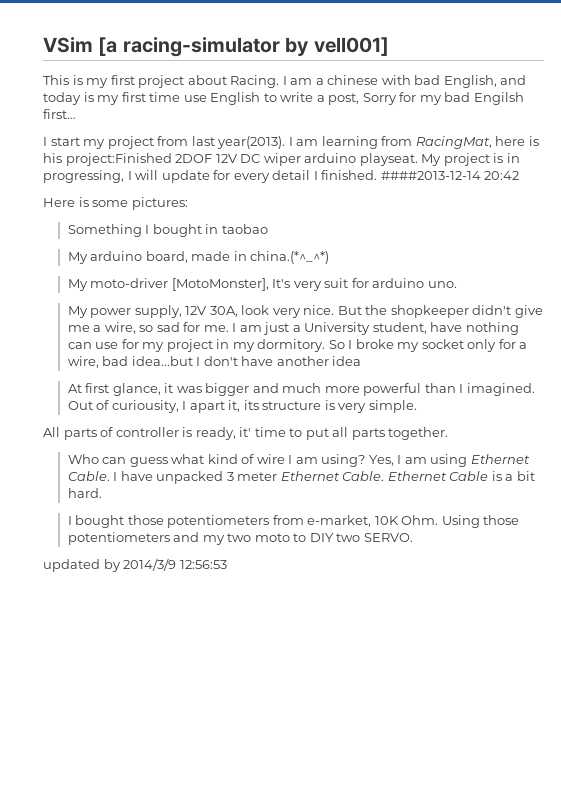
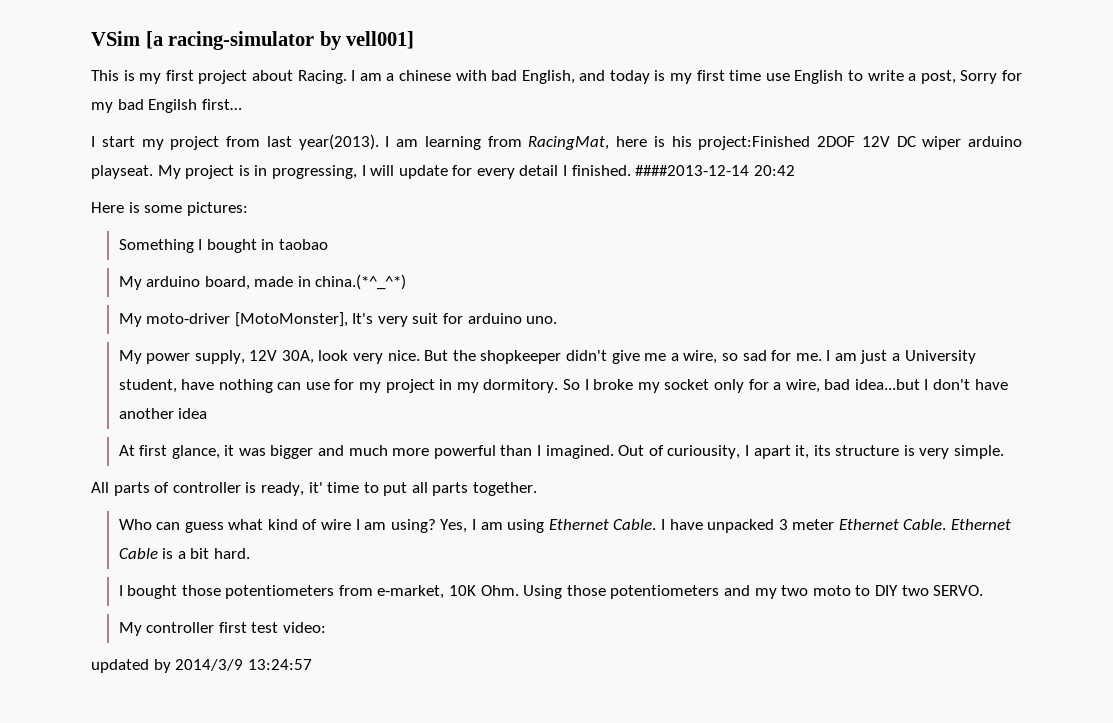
(413, 537) none -> [118,622,326,636] // My controller first test video:
[179,560,227,569] 12:56:53 -> [247,659,312,670] 13:24:57

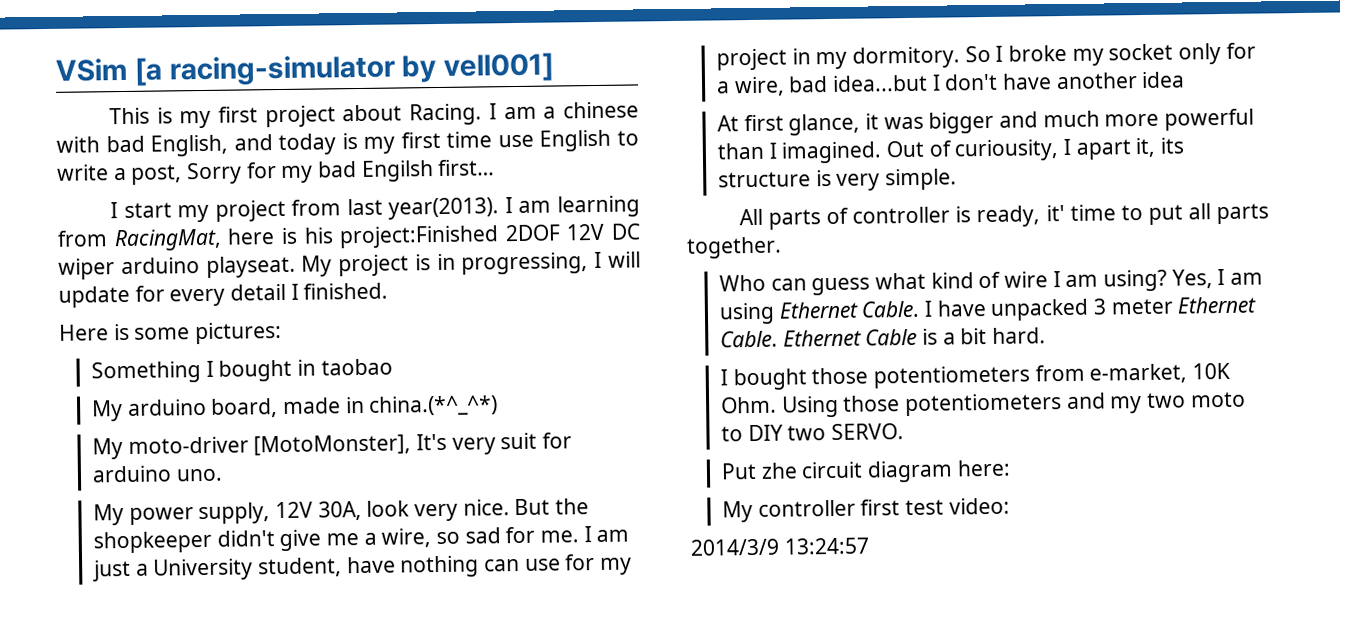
[635,165,795,176] ####2013-12-14 20:42 -> (389, 291) none
(984, 590) none -> [720,459,1011,483] // Put zhe circuit diagram here:
[91,659,171,673] updated by -> (1010, 506) none

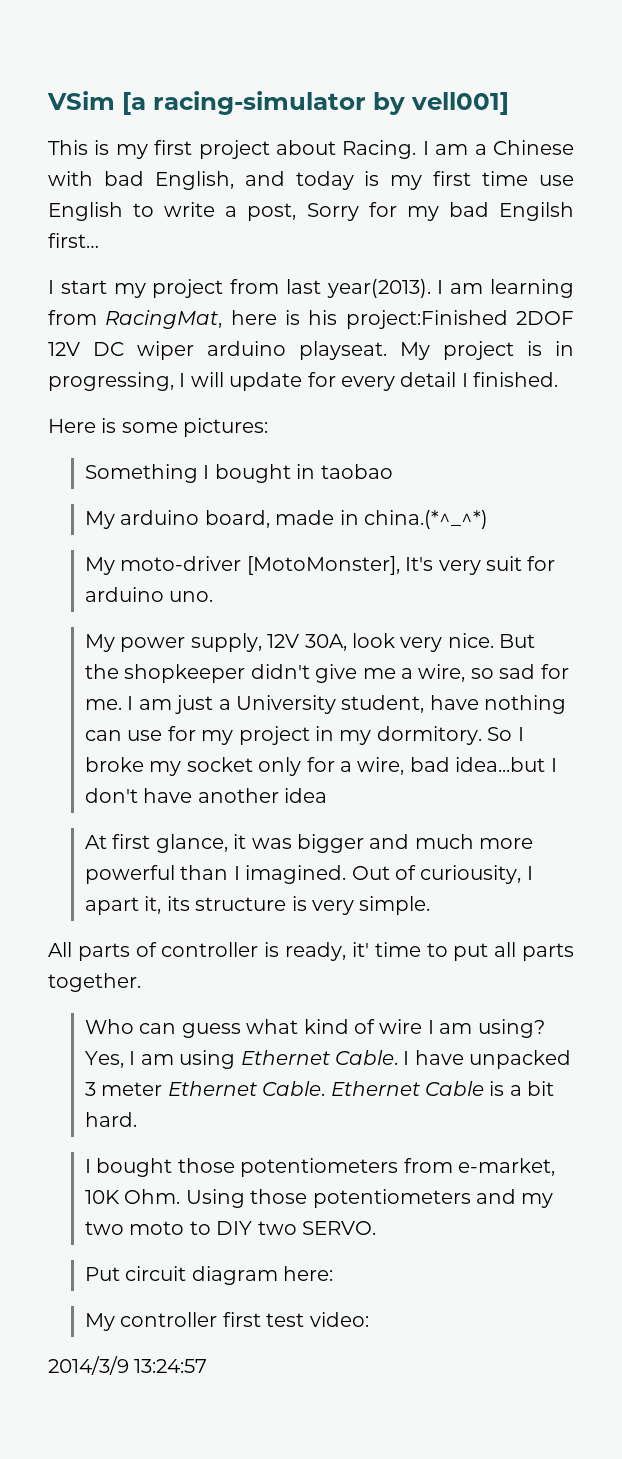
[563,101,640,119] chinese -> [492,140,574,155] Chinese
[760,462,798,479] zhe -> (121, 1274) none

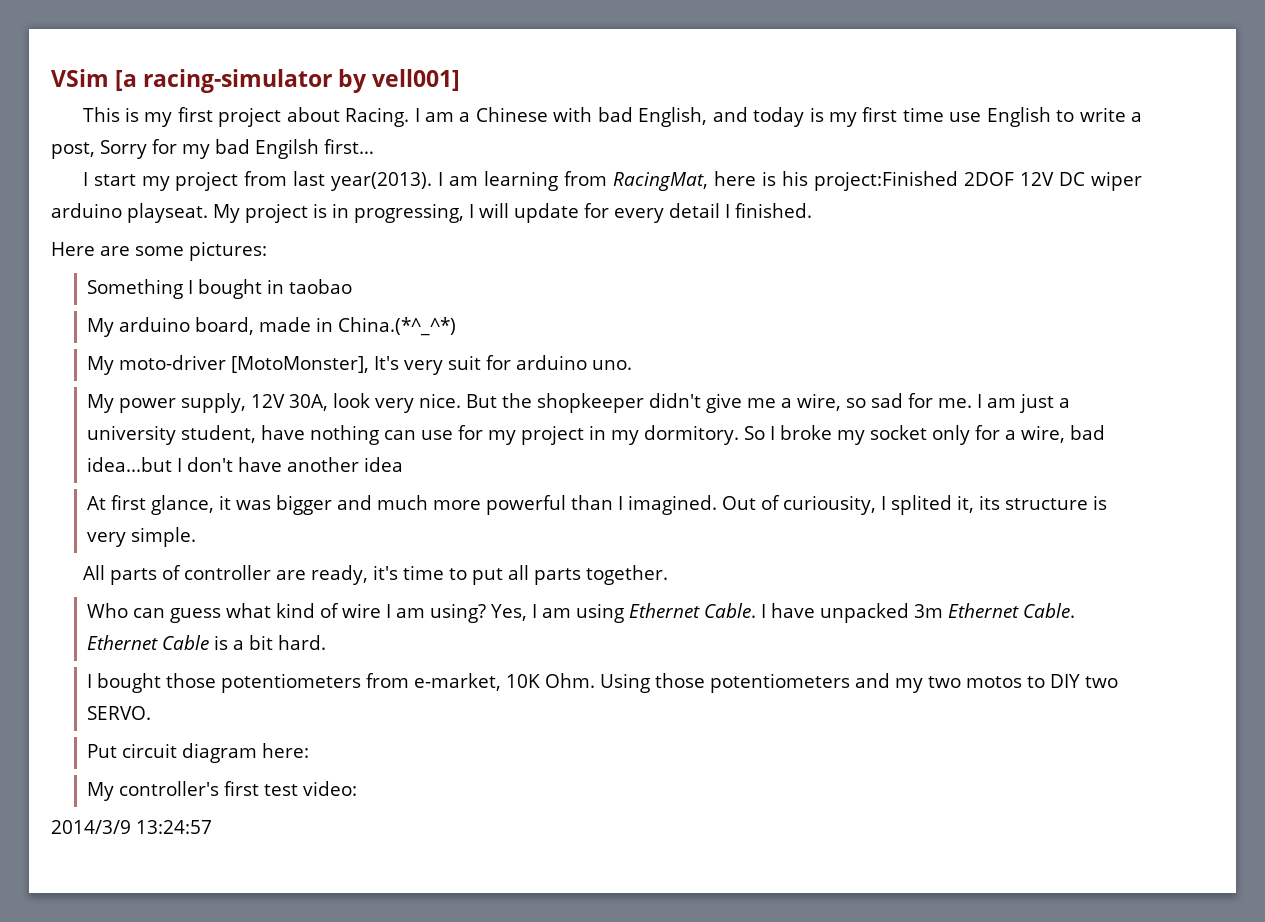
[101,418,117,433] is -> [100,246,130,256] are
[364,510,489,529] china.(*^_^*) -> [338,317,457,336] China.(*^_^*)
[236,695,337,714] University -> [87,425,177,445] university
[85,897,140,915] apart -> [891,495,953,515] splited
[264,942,369,961] is ready, it' -> [275,565,398,585] are ready, it's
[85,1082,163,1096] 3 meter -> [914,604,944,618] 3m
[129,1221,185,1235] moto -> [966,676,1023,688] motos
[120,1312,218,1327] controller -> [119,781,220,796] controller's

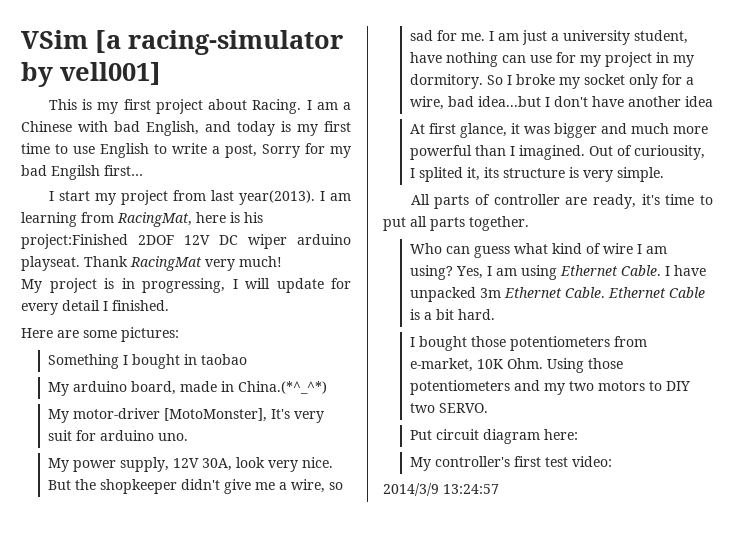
(944, 114) none -> [55,144,68,154] to
(208, 213) none -> [84,256,282,271] Thank RacingMat very much! //
[119,355,227,370] moto-driver -> [72,408,160,419] motor-driver
[966,676,1023,688] motos -> [597,381,645,391] motors

